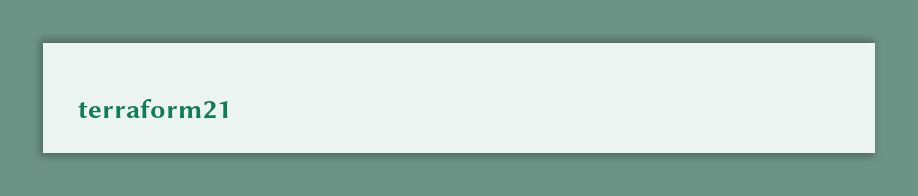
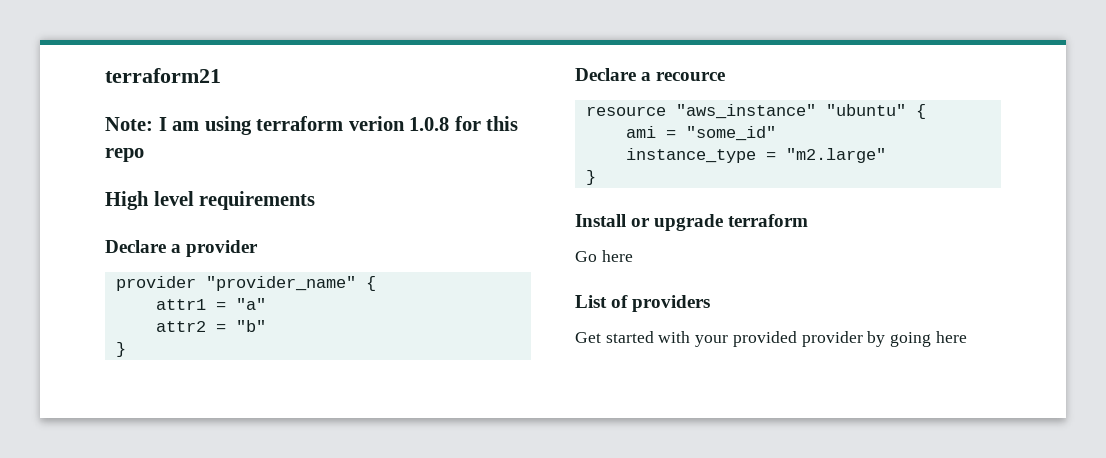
(231, 109) none -> [105,116,519,135] [105,148,144,162] [105,191,316,210] [105,240,259,257] [115,276,376,291] [155,298,266,310] [155,320,266,332] [115,342,126,357] [575,68,726,81] [585,104,926,119] [625,126,776,141] [625,148,886,163] [585,170,596,185] [575,214,809,231] [575,250,633,262] [575,295,711,312] [575,331,967,347] // Note: I am using terraform verion 1.0.8 for this repo // High level requirements // Declare a provider // provider "provider_name" { // attr1 = "a" // attr2 = "b" // } // Declare a recource // resource "aws_instance" "ubuntu" { // ami = "some_id" // instance_type = "m2.large" // } // Install or upgrade terraform // Go here // List of providers // Get started with your provided provider by going here

